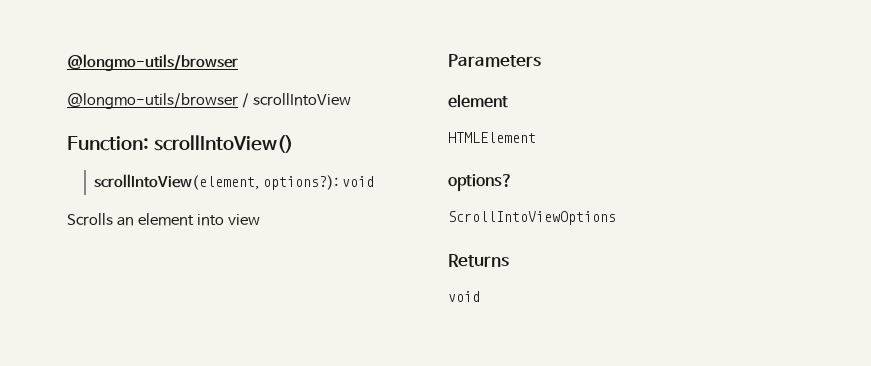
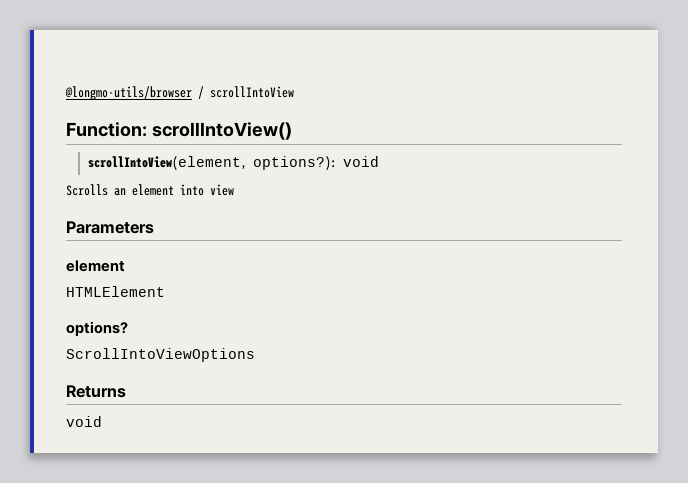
[67,54,238,71] [67,93,238,109] @longmo-utils/browser // @longmo-utils/browser -> [65,86,192,100] @longmo-utils/browser

